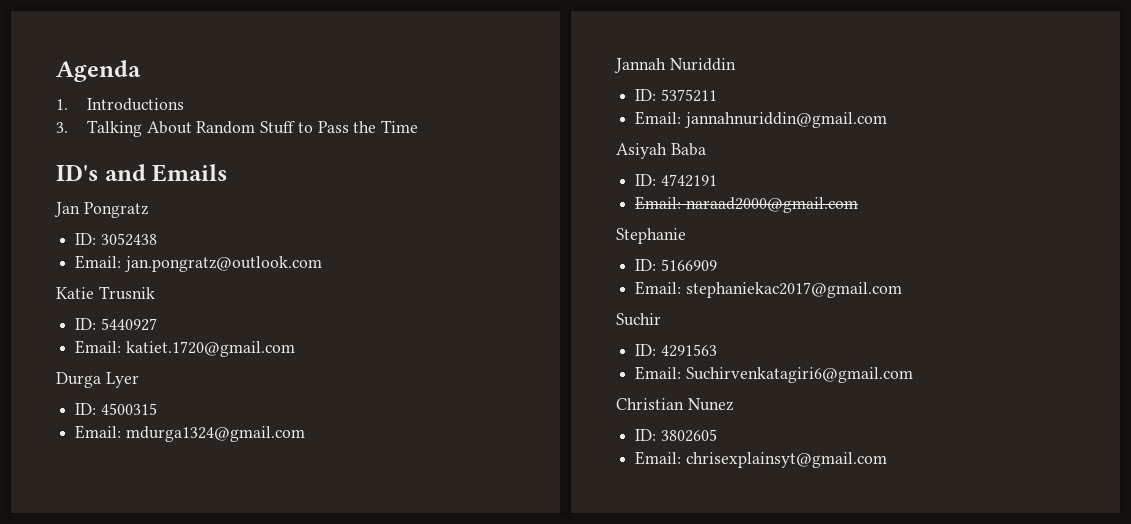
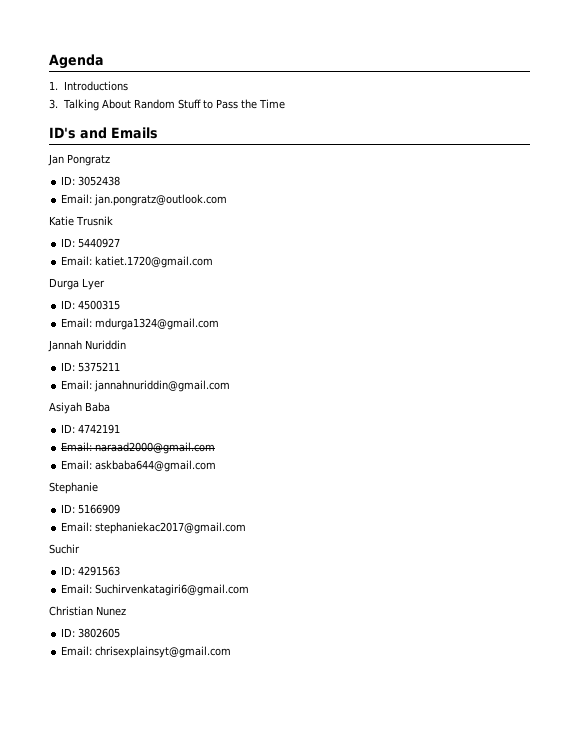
(858, 205) none -> [61,460,217,472] // Email: askbaba644@gmail.com

